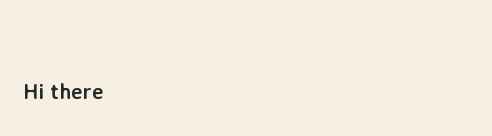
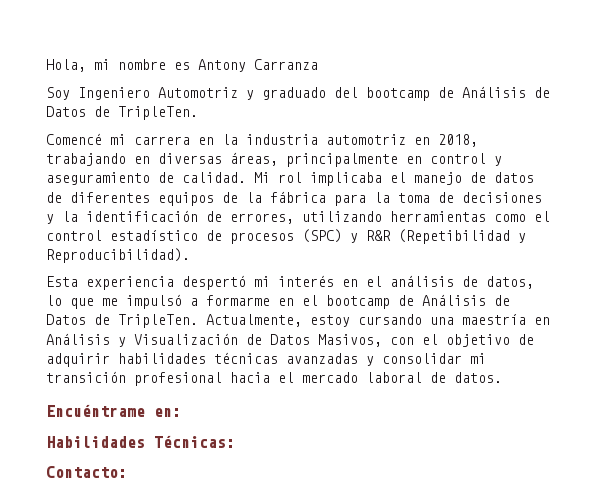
[23,83,104,99] Hi there -> [46,59,318,72] [46,86,550,101] [46,106,198,120] [46,133,478,147] [46,152,502,167] [46,172,534,186] [46,191,542,206] [46,210,550,224] [46,229,526,244] [46,248,190,263] [46,275,534,290] [46,294,510,309] [46,314,550,328] [46,333,534,347] [46,352,486,367] [46,371,502,386] [46,404,181,417] [46,435,235,448] [46,466,127,478] Hola, mi nombre es Antony Carranza // Soy Ingeniero Automotriz y graduado del bootcamp de Análisis de Datos de TripleTen. // Comencé mi carrera en la industria automotriz en 2018, trabajando en diversas áreas, principalmente en control y aseguramiento de calidad. Mi rol implicaba el manejo de datos de diferentes equipos de la fábrica para la toma de decisiones y la identificación de errores, utilizando herramientas como el control estadístico de procesos (SPC) y R&R (Repetibilidad y Reproducibilidad). // Esta experiencia despertó mi interés en el análisis de datos, lo que me impulsó a formarme en el bootcamp de Análisis de Datos de TripleTen. Actualmente, estoy cursando una maestría en Análisis y Visualización de Datos Masivos, con el objetivo de adquirir habilidades técnicas avanzadas y consolidar mi transición profesional hacia el mercado laboral de datos. // Encuéntrame en: // Habilidades Técnicas: // Contacto:

